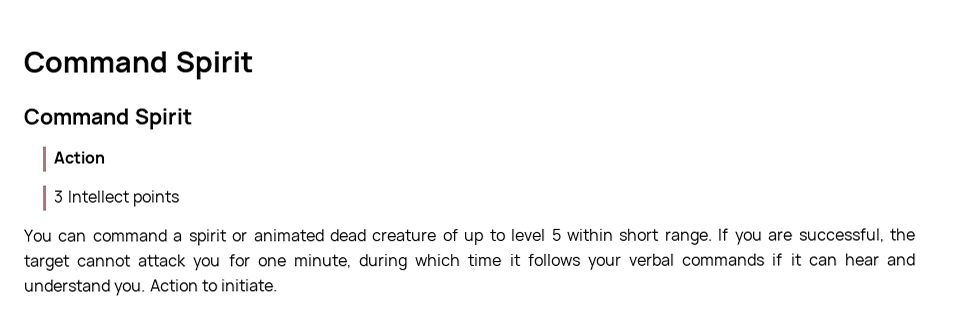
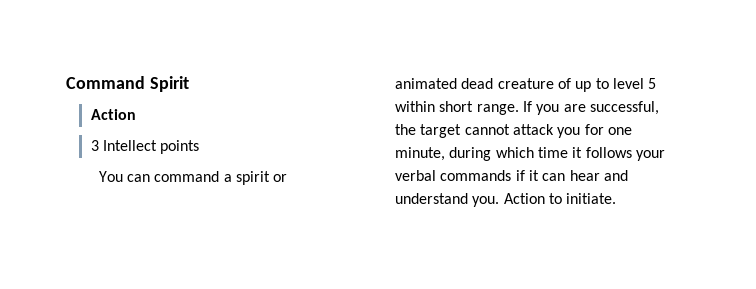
[23,51,254,80] [23,108,192,130] Command Spirit // Command Spirit -> [66,76,189,92] Command Spirit

